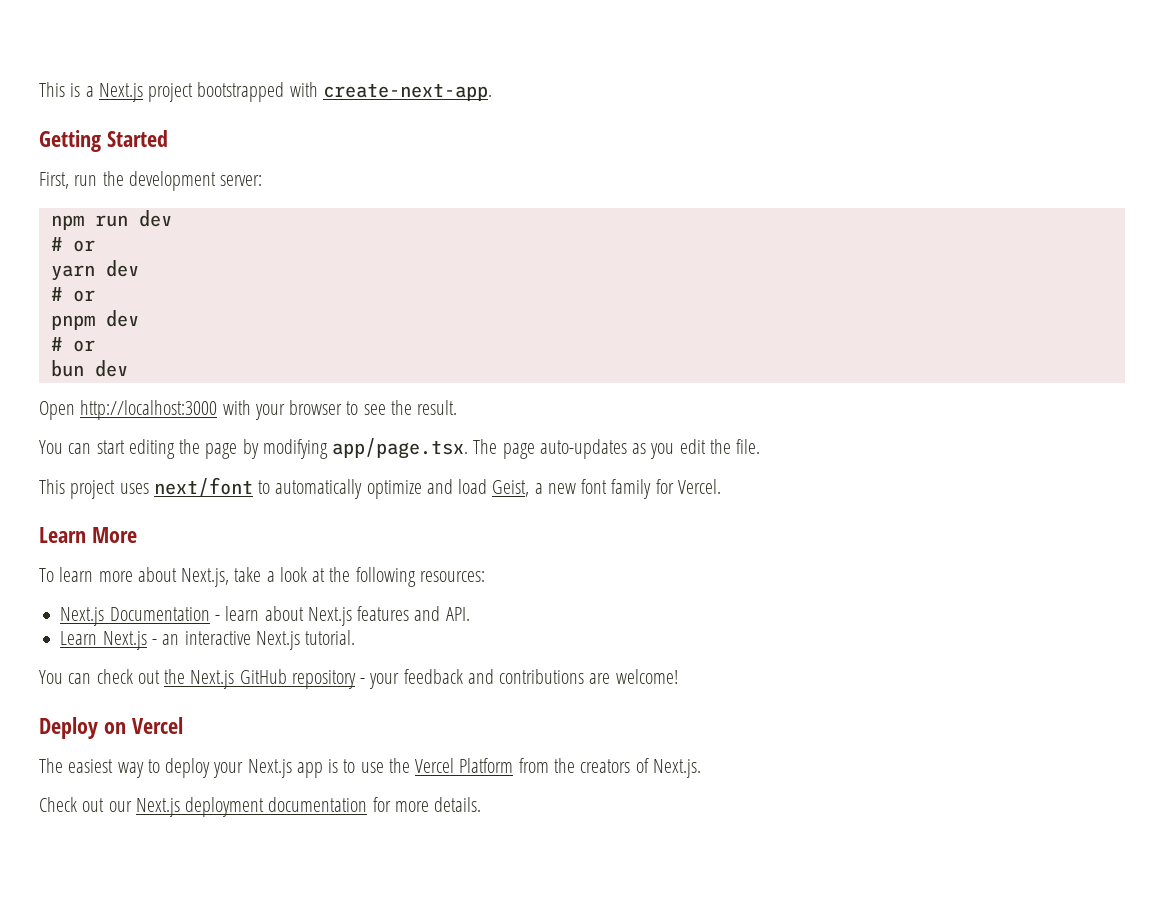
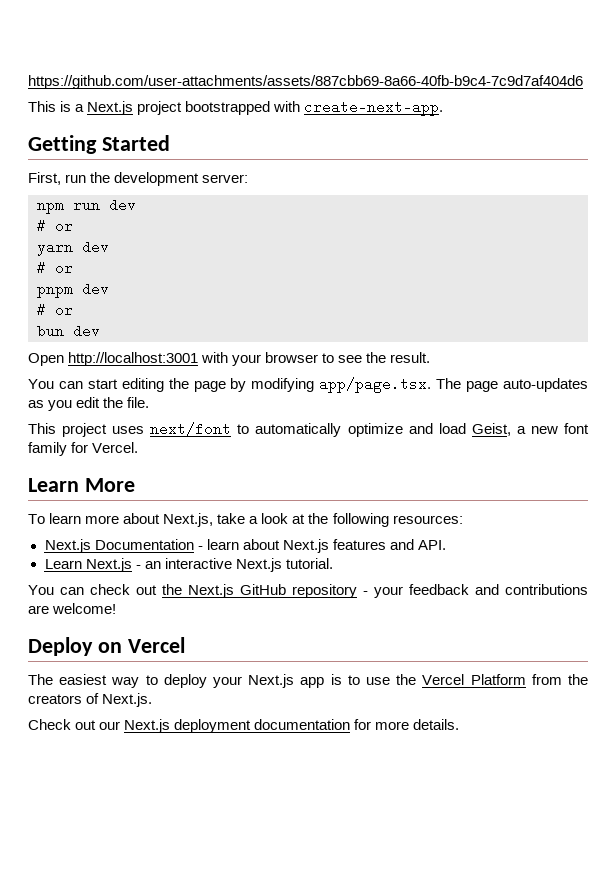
(39, 89) none -> [28,75,583,89] https://github.com/user-attachments/assets/887cbb69-8a66-40fb-b9c4-7c9d7af404d6 //
[80,400,218,420] http://localhost:3000 -> [68,352,199,366] http://localhost:3001

